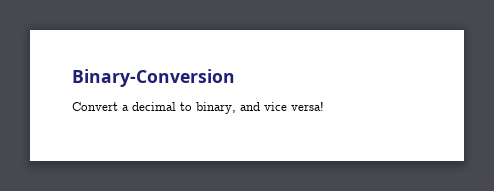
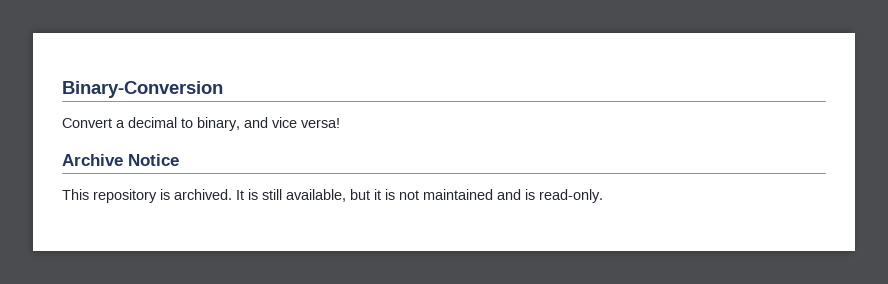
(324, 106) none -> [62,154,179,166] [62,189,603,203] // Archive Notice // This repository is archived. It is still available, but it is not maintained and is read-only.

